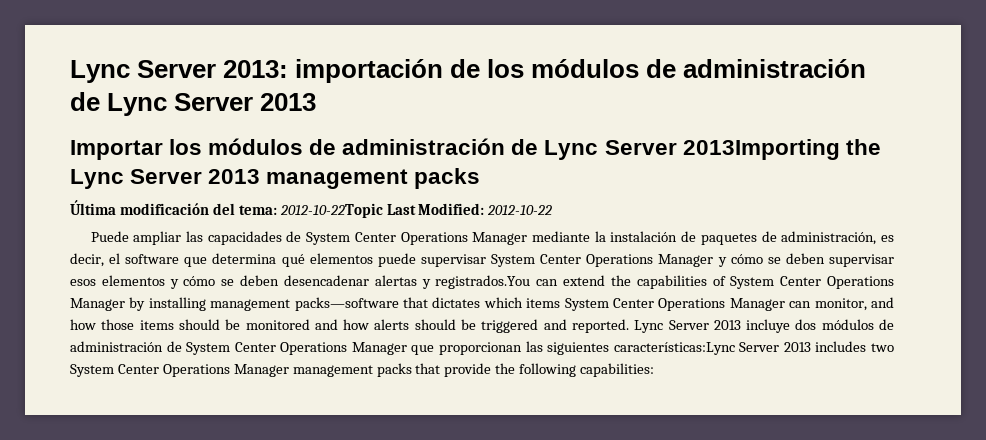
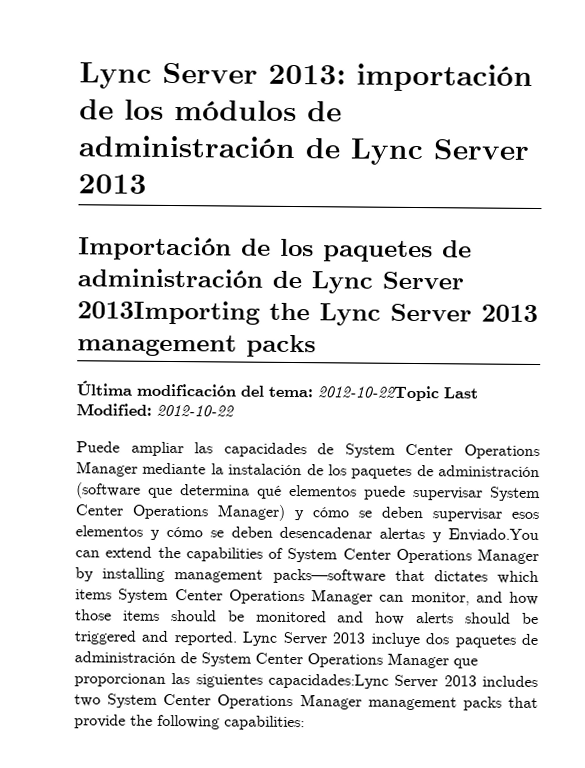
[70,138,304,160] Importar los módulos -> [78,236,433,263] Importación de los paquetes
[700,231,895,245] [70,253,180,267] paquetes de administración, es decir, el software -> [327,464,540,479] [76,482,141,499] los paquetes de administración (software
[658,254,714,267] Manager -> [217,504,286,521] Manager)
[435,275,531,289] registrados.You -> [448,528,539,543] Enviado.You
[821,319,874,330] módulos -> [454,634,516,648] paquetes
[613,342,735,355] características:Lync -> [268,673,389,689] capacidades:Lync

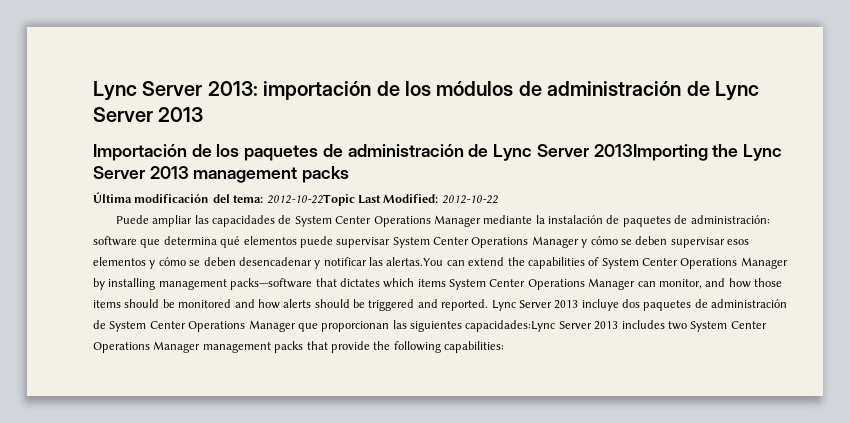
[327,464,540,479] [76,482,141,499] los paquetes de administración (software -> [622,215,770,227] [93,236,137,246] paquetes de administración: software
[217,504,286,521] Manager) -> [531,236,579,248] Manager
[379,527,539,543] alertas y Enviado.You -> [314,257,444,269] y notificar las alertas.You

